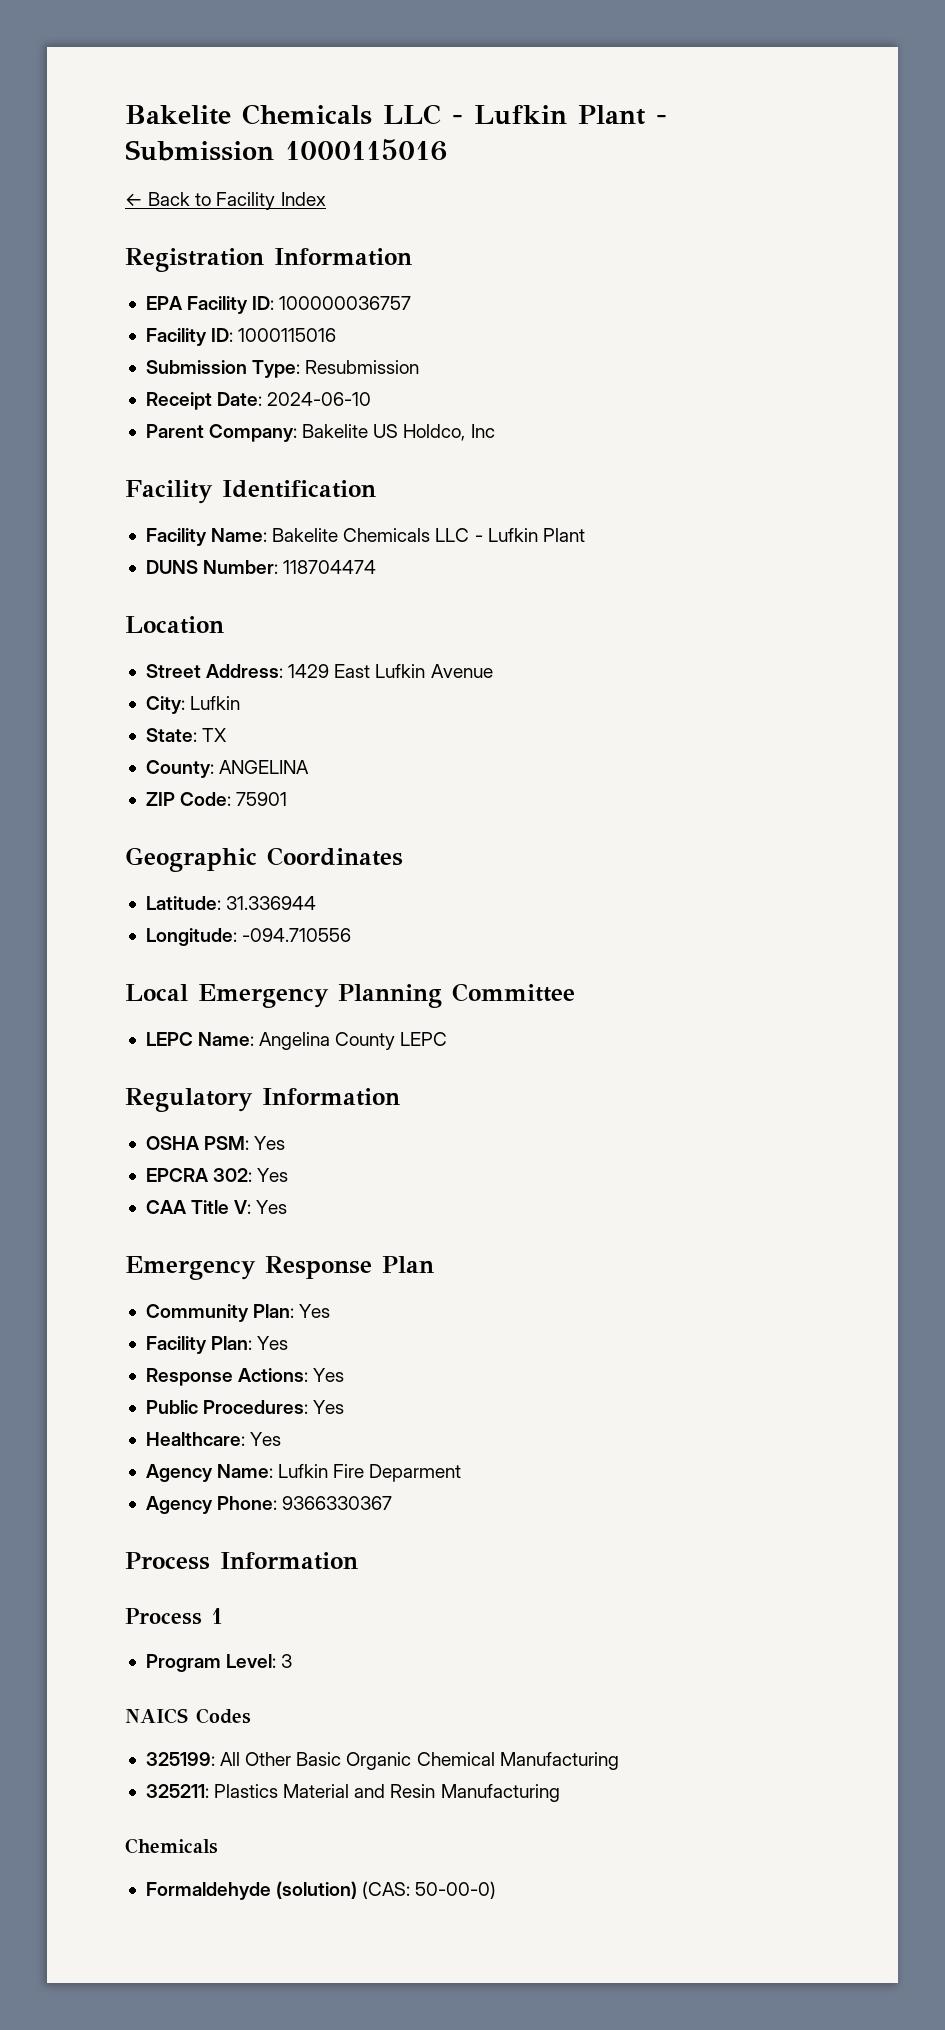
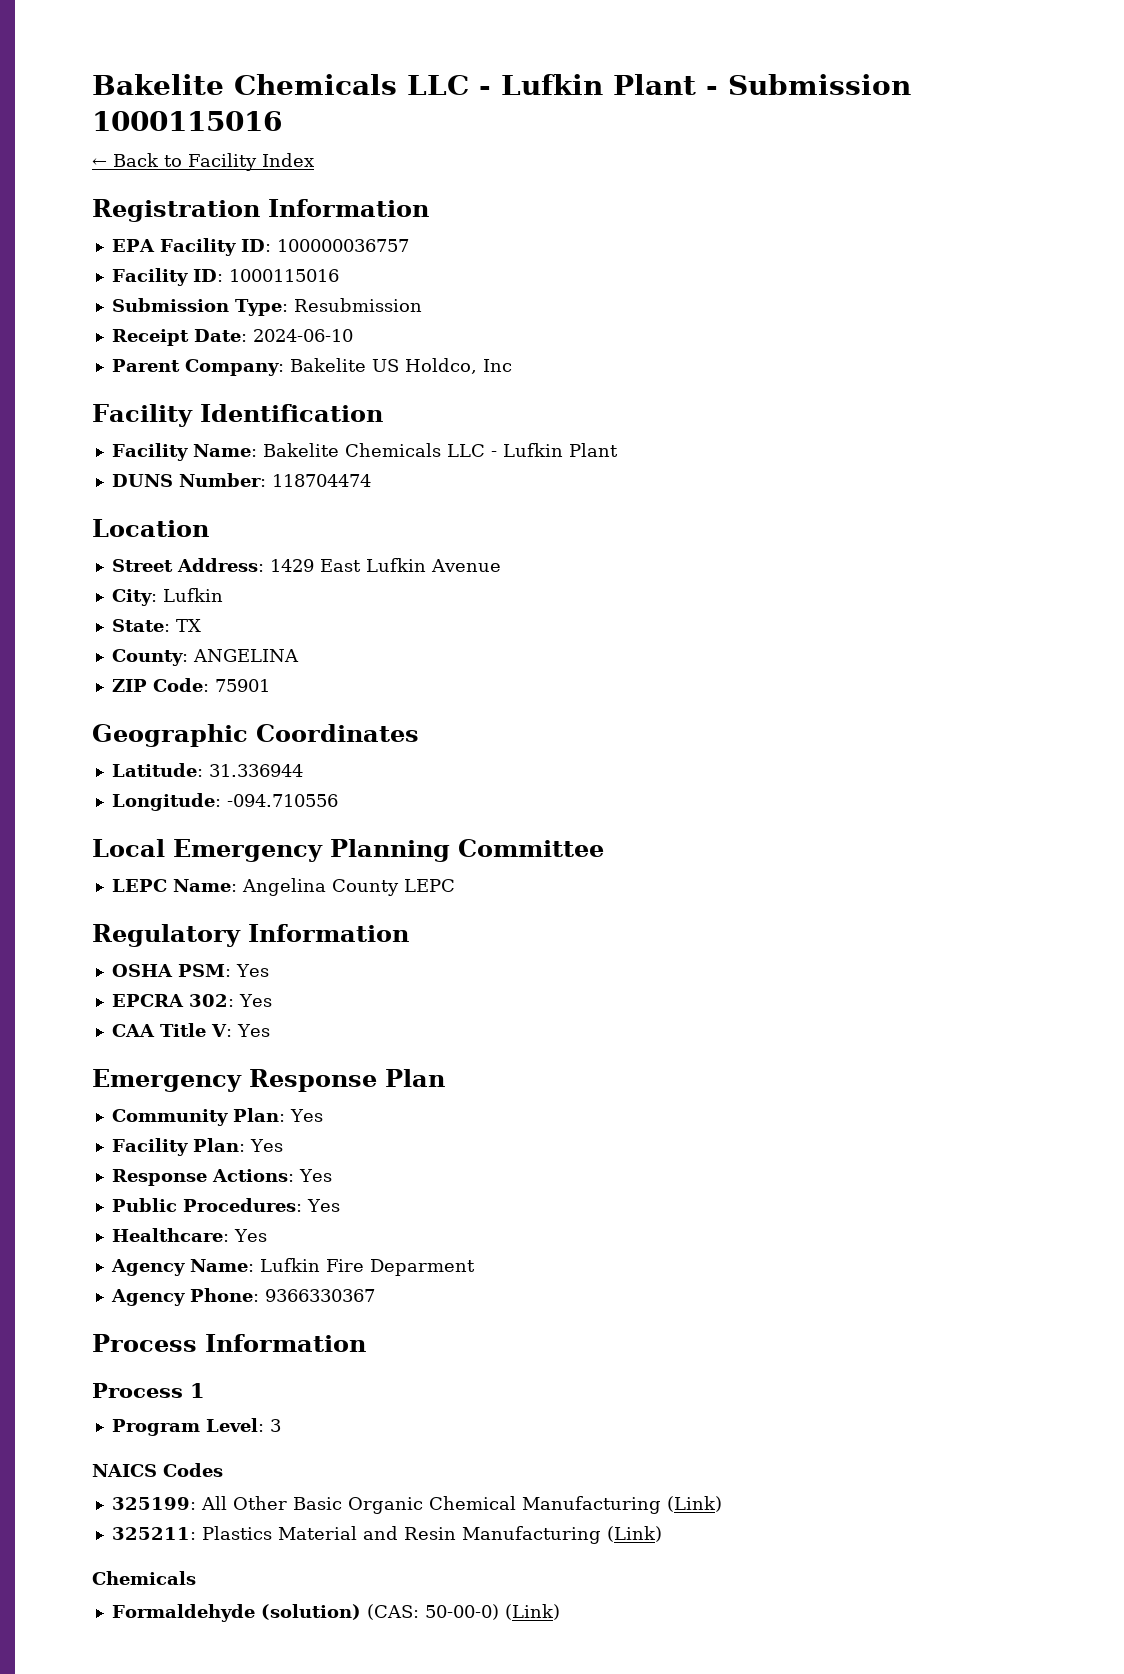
(619, 1761) none -> [666,1496,722,1512] (Link)
(560, 1793) none -> [606,1526,662,1542] (Link)
(497, 1890) none -> [504,1604,560,1620] (Link)

